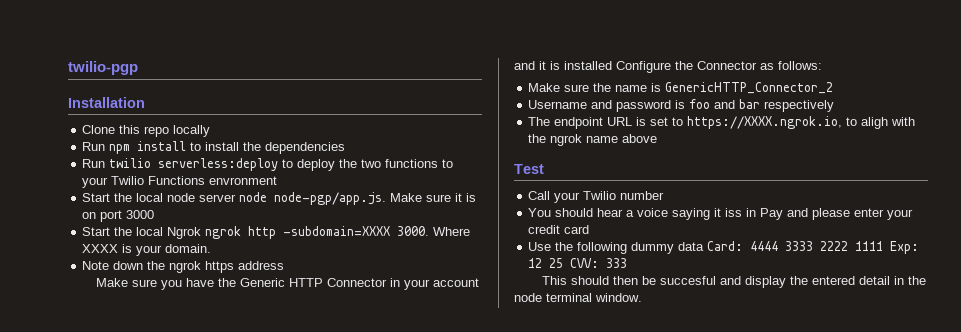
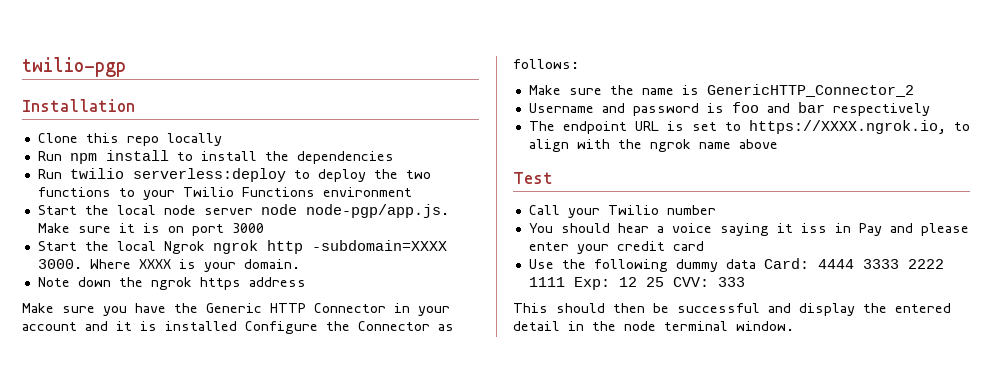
[209,176,278,185] envronment -> [322,187,412,197] environment
[861,117,889,129] aligh -> [528,139,569,152] align
[660,276,717,285] succesful -> [677,303,760,313] successful

